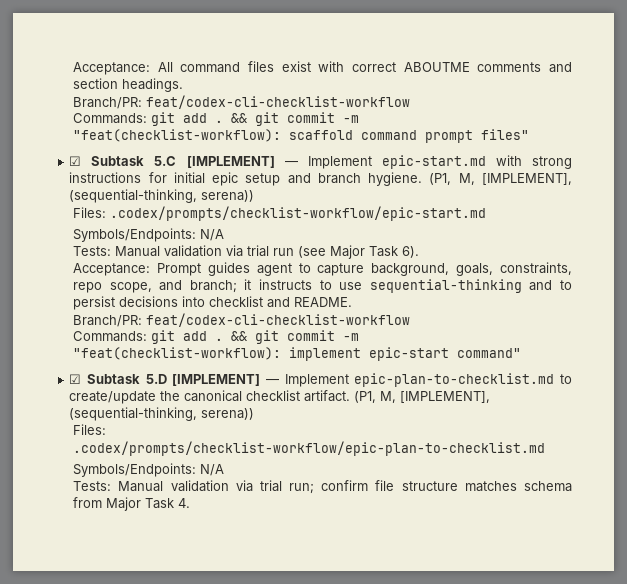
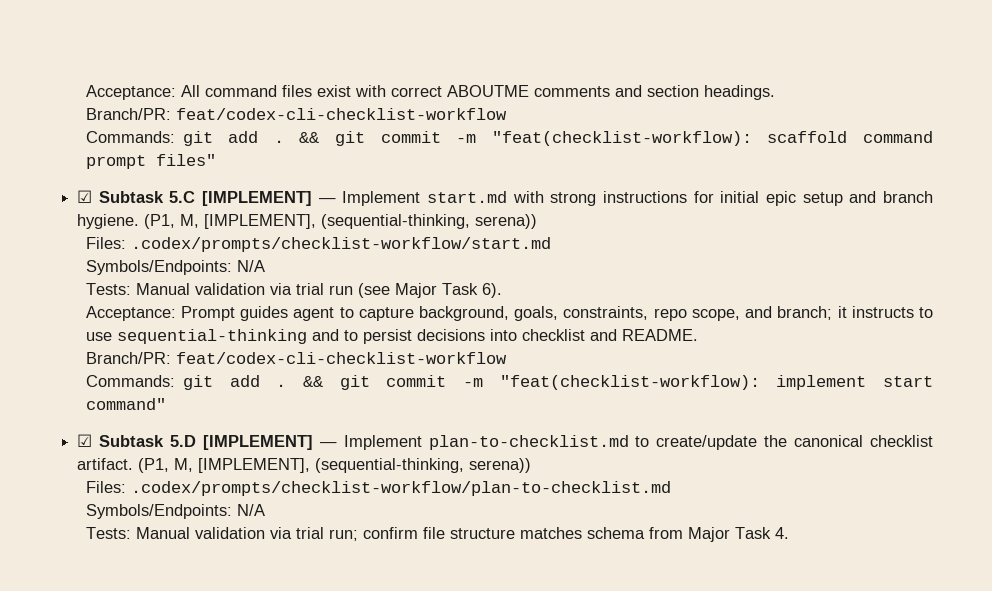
[381,155,486,169] epic-start.md -> [427,191,508,203] start.md
[110,206,487,221] .codex/prompts/checklist-workflow/epic-start.md -> [130,237,551,252] .codex/prompts/checklist-workflow/start.md
[369,347,450,361] epic-start -> [883,376,933,387] start
[354,373,555,387] epic-plan-to-checklist.md -> [428,435,629,450] plan-to-checklist.md
[73,441,546,456] .codex/prompts/checklist-workflow/epic-plan-to-checklist.md -> [130,481,671,496] .codex/prompts/checklist-workflow/plan-to-checklist.md

